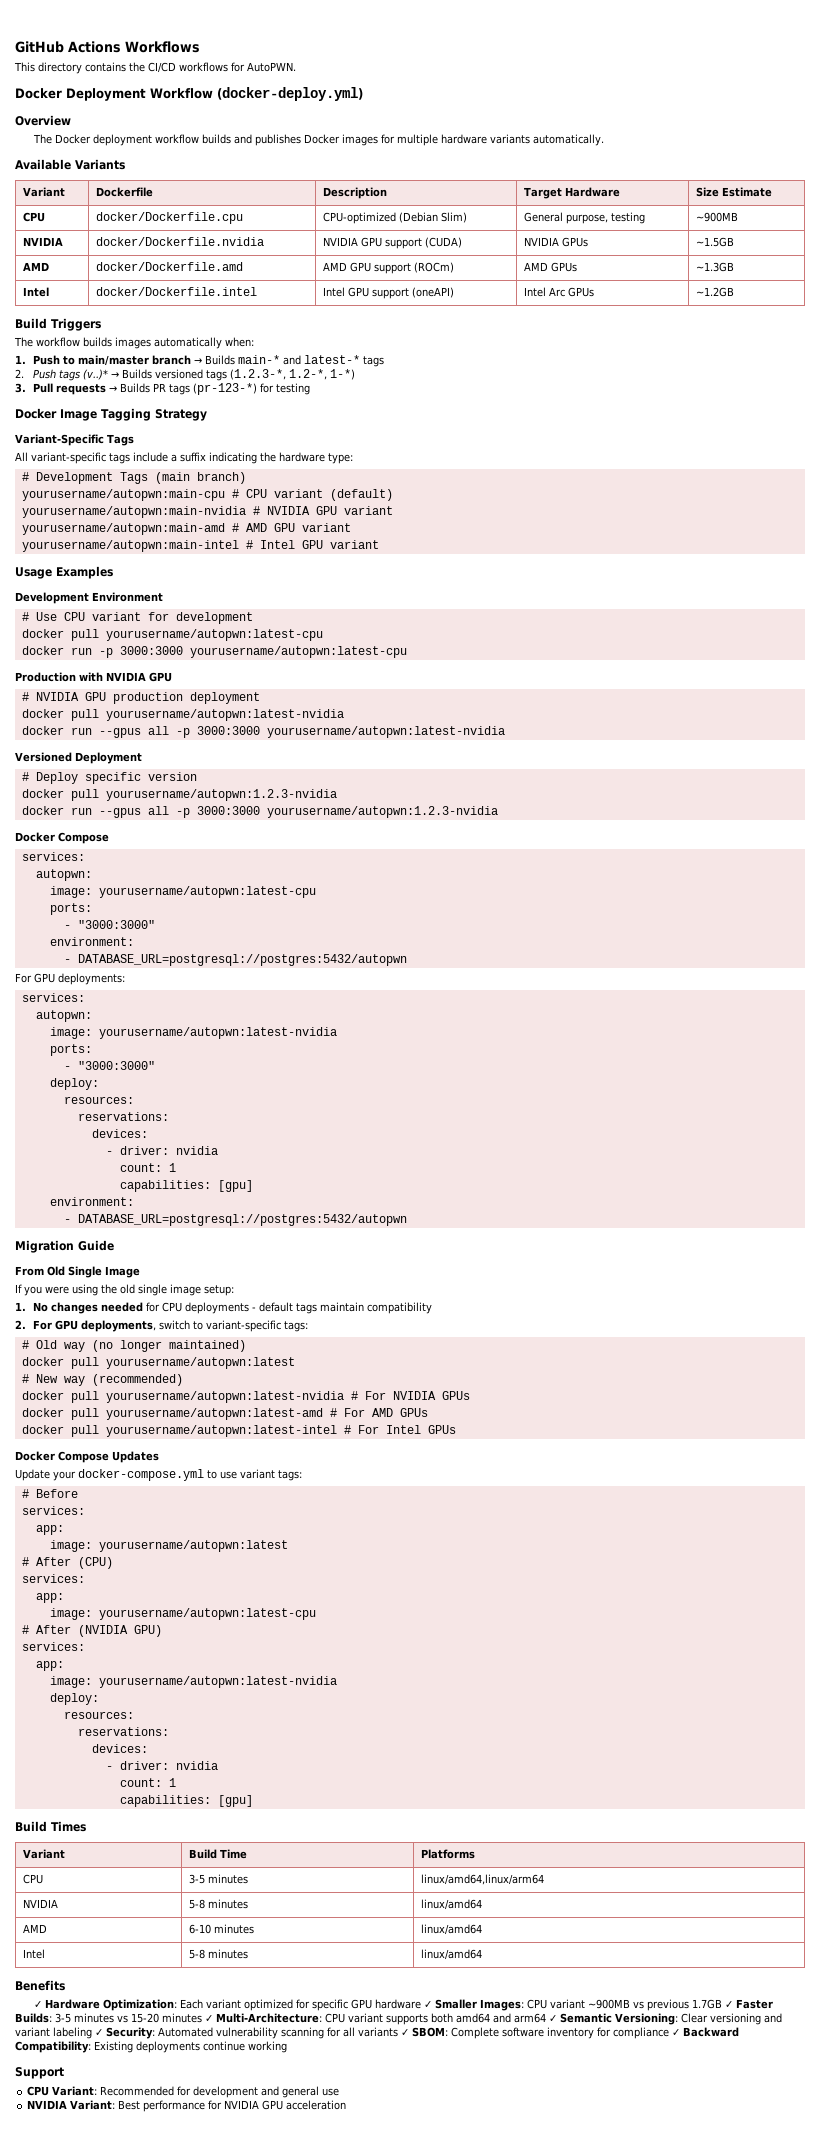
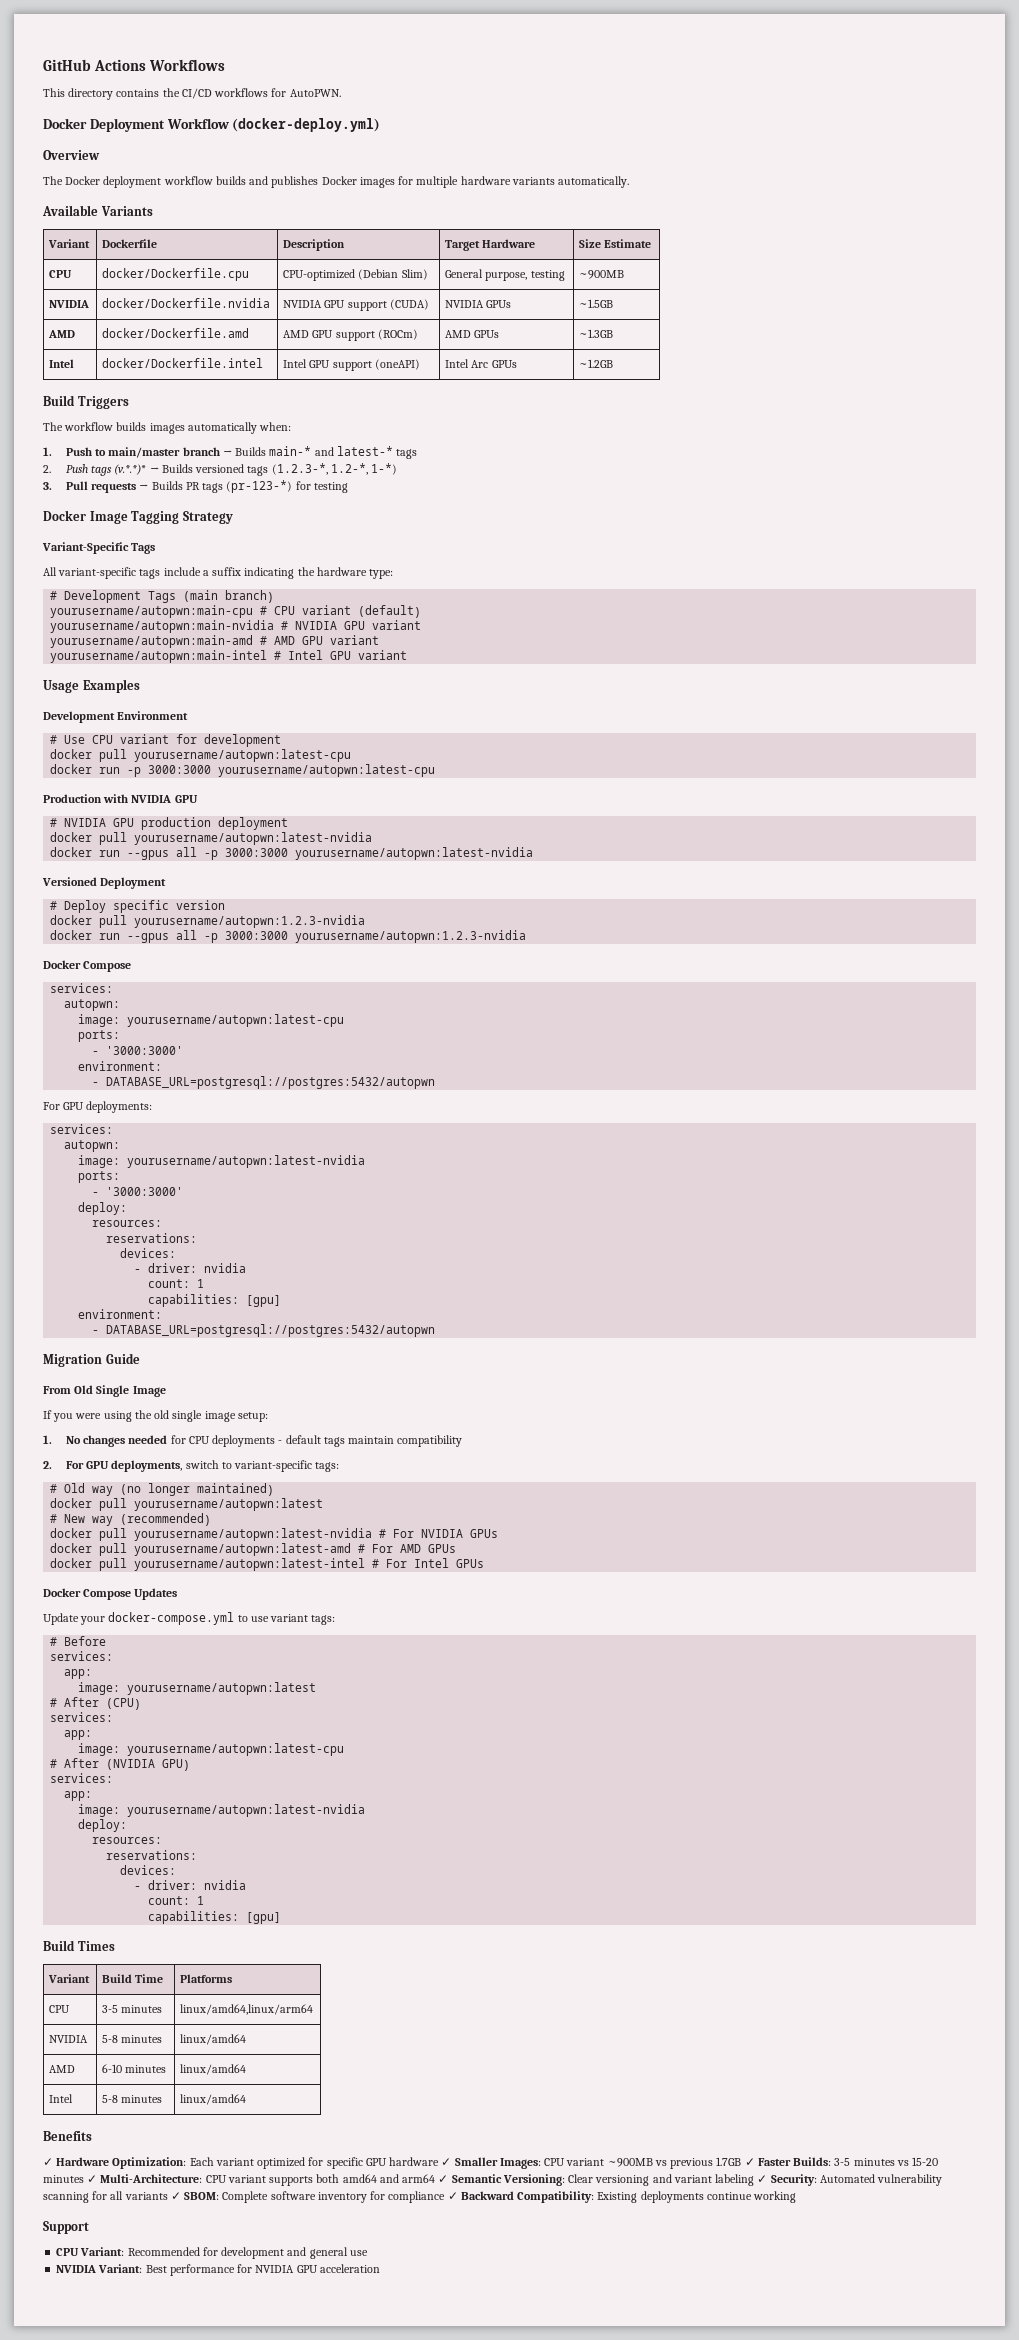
[82,369,108,380] (v..)* -> [114,464,147,475] (v.*.*)*
[77,920,155,929] "3000:3000" -> [106,1046,184,1055] '3000:3000'
[77,1061,155,1070] "3000:3000" -> [106,1187,184,1196] '3000:3000'

